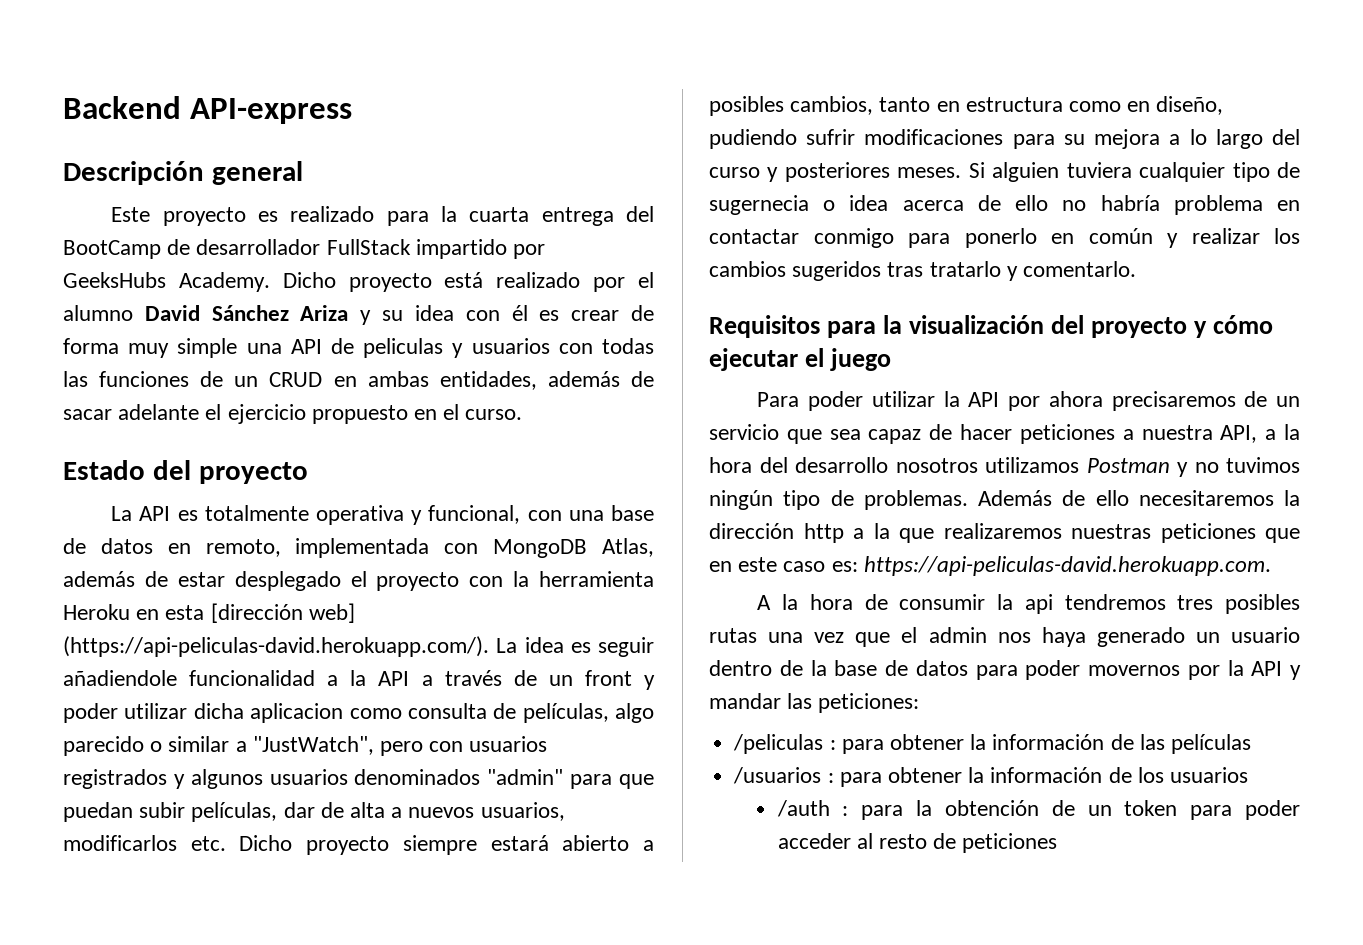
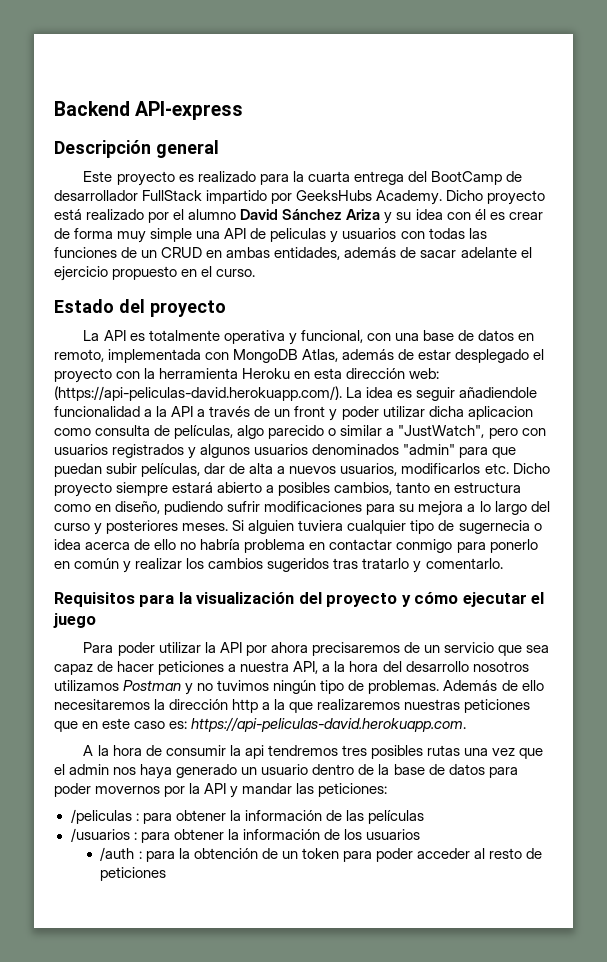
[210,603,355,623] [dirección web] -> [346,368,440,379] dirección web:

